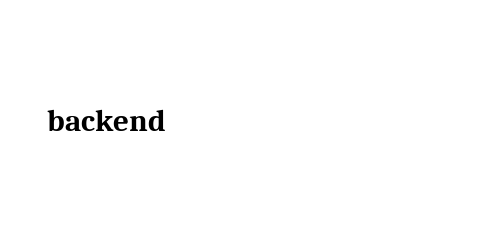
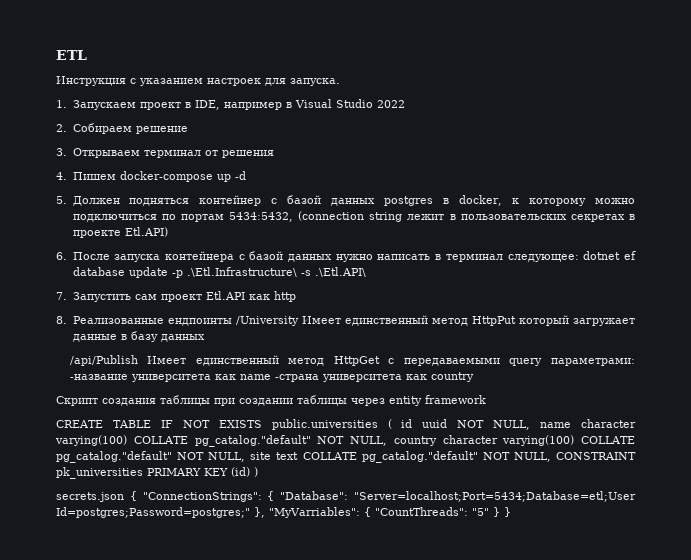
[47,109,166,131] backend -> [56,50,87,60] [56,76,340,86] [56,99,405,110] [56,123,188,134] [56,148,274,158] [56,171,246,182] [56,195,636,206] [72,211,635,222] [72,227,168,238] [56,251,636,262] [72,267,366,278] [56,291,296,302] [56,315,635,326] [72,331,205,342] [69,355,635,366] [69,372,474,382] [56,395,486,406] [56,419,637,430] [55,435,635,447] [56,451,636,463] [56,467,258,479] [56,491,636,502] [56,507,511,518] ETL // Инструкция с указанием настроек для запуска. // 1. Запускаем проект в IDE, например в Visual Studio 2022 // 2. Собираем решение // 3. Открываем терминал от решения // 4. Пишем docker-compose up -d // 5. Должен подняться контейнер с базой данных postgres в docker, к которому можно подключиться по портам 5434:5432, (connection string лежит в пользовательских секретах в проекте Etl.API) // 6. После запуска контейнера с базой данных нужно написать в терминал следующее: dotnet ef database update -p .\Etl.Infrastructure\ -s .\Etl.API\ // 7. Запустить сам проект Etl.API как http // 8. Реализованные ендпоинты /University Имеет единственный метод HttpPut который загружает данные в базу данных // /api/Publish Имеет единственный метод HttpGet с передаваемыми query параметрами: -название университета как name -страна университета как country // Скрипт создания таблицы при создании таблицы через entity framework // CREATE TABLE IF NOT EXISTS public.universities ( id uuid NOT NULL, name character varying(100) COLLATE pg_catalog."default" NOT NULL, country character varying(100) COLLATE pg_catalog."default" NOT NULL, site text COLLATE pg_catalog."default" NOT NULL, CONSTRAINT pk_universities PRIMARY KEY (id) ) // secrets.json { "ConnectionStrings": { "Database": "Server=localhost;Port=5434;Database=etl;User Id=postgres;Password=postgres;" }, "MyVarriables": { "CountThreads": "5" } }

